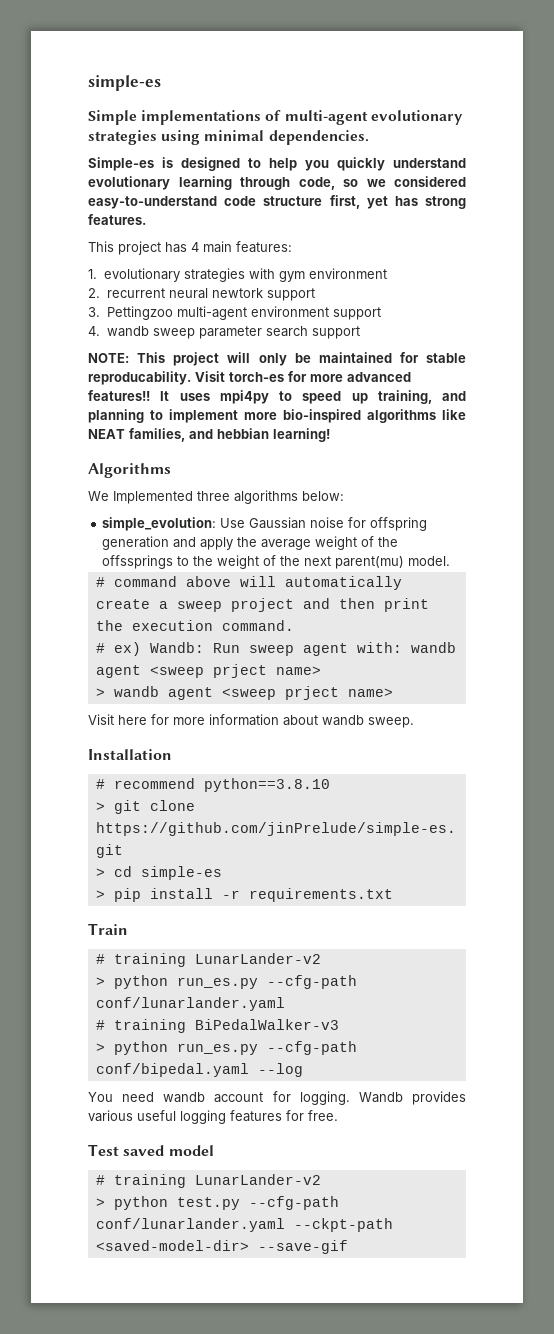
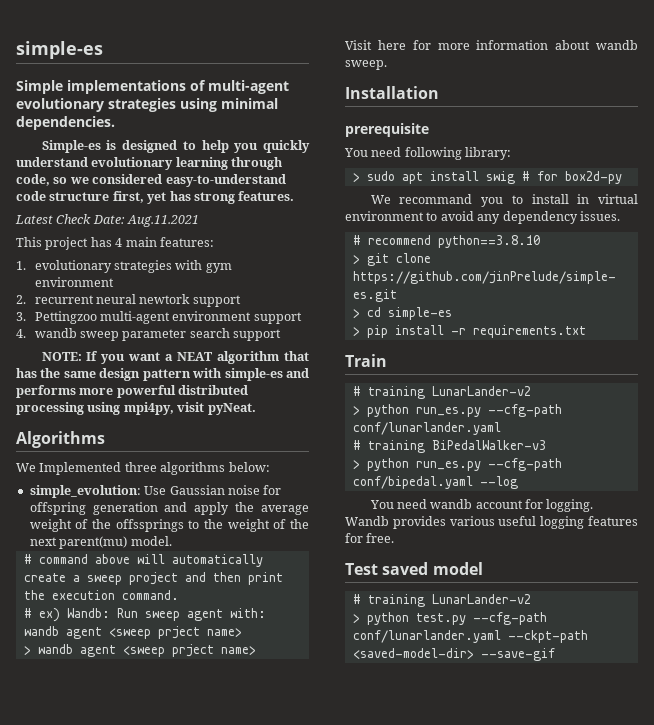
(146, 219) none -> [15,214,200,227] // Latest Check Date: Aug.11.2021
[137,352,466,366] [88,371,411,385] [88,390,466,404] [88,409,466,423] [88,428,330,442] This project will only be maintained for stable reproducability. Visit torch-es for more advanced features!! It uses mpi4py to speed up training, and planning to implement more bio-inspired algorithms like NEAT families, and hebbian learning! -> [86,351,309,364] [16,368,309,381] [16,385,249,398] [16,402,256,415] If you want a NEAT algorithm that has the same design pattern with simple-es and performs more powerful distributed processing using mpi4py, visit pyNeat.
(172, 754) none -> [345,123,429,137] [344,147,512,160] [352,171,622,184] [370,194,638,207] [345,211,620,224] // prerequisite // You need following library: // > sudo apt install swig # for box2d-py // We recommand you to install in virtual environment to avoid any dependency issues.

